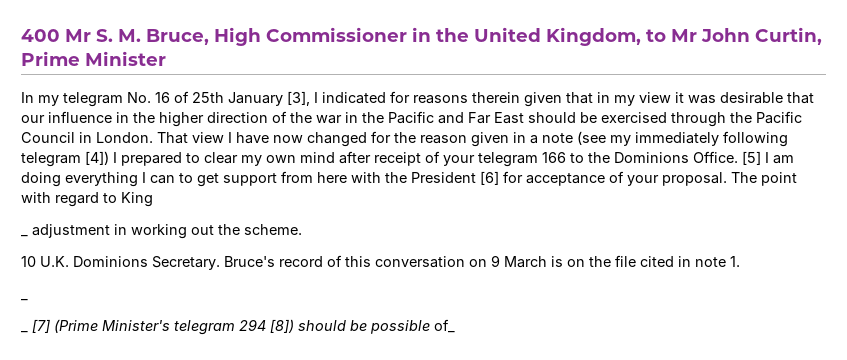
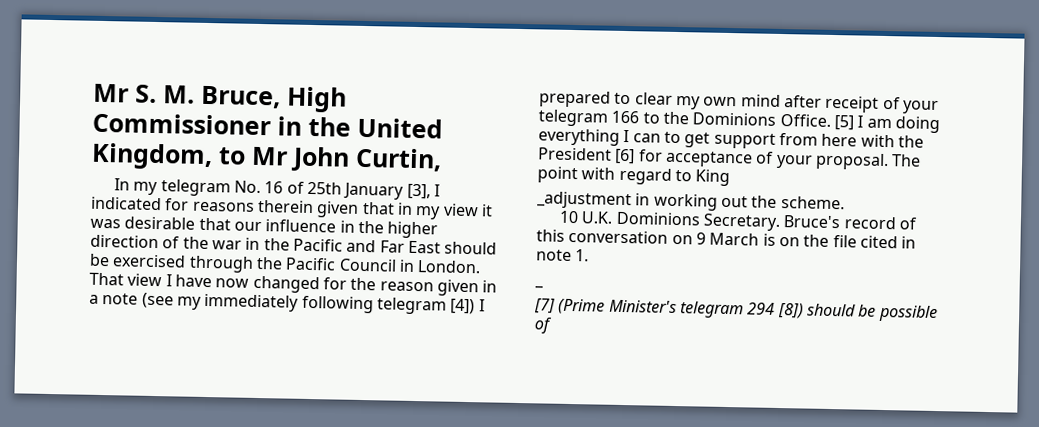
[21,29,60,42] 400 -> (93, 93) none
[21,51,166,66] Prime Minister -> (442, 159) none
[21,224,110,238] _ adjustment -> [536,191,632,210] _adjustment
[21,331,28,333] _ -> (544, 287) none
[434,319,455,333] of_ -> [534,317,553,334] of

